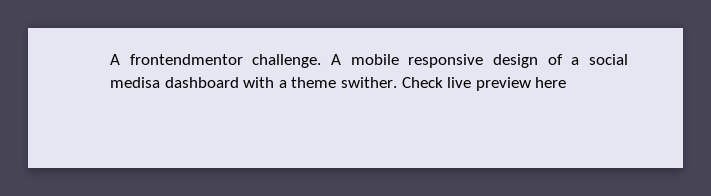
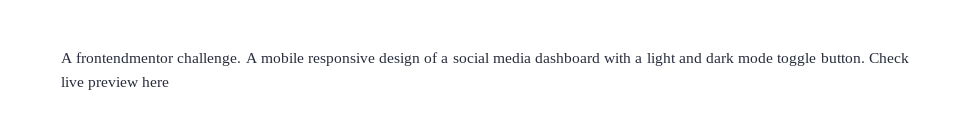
[110,77,160,88] medisa -> [492,53,531,63] media
[291,77,397,88] theme swither. -> [646,53,865,66] light and dark mode toggle button.

